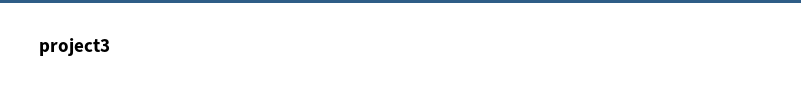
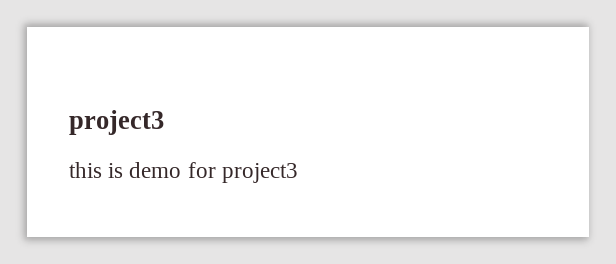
[39,38,110,56] project3 -> [69,110,164,135] [69,162,298,183] project3 // this is demo for project3

